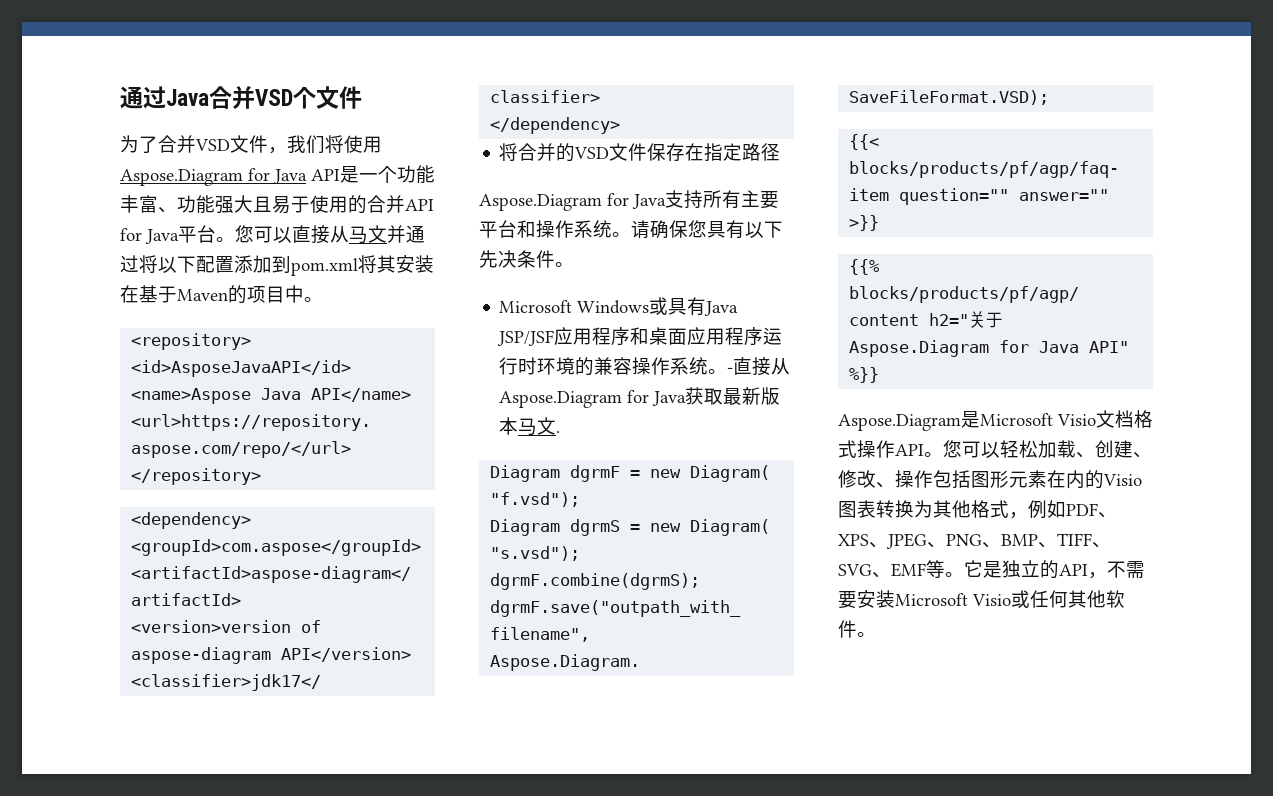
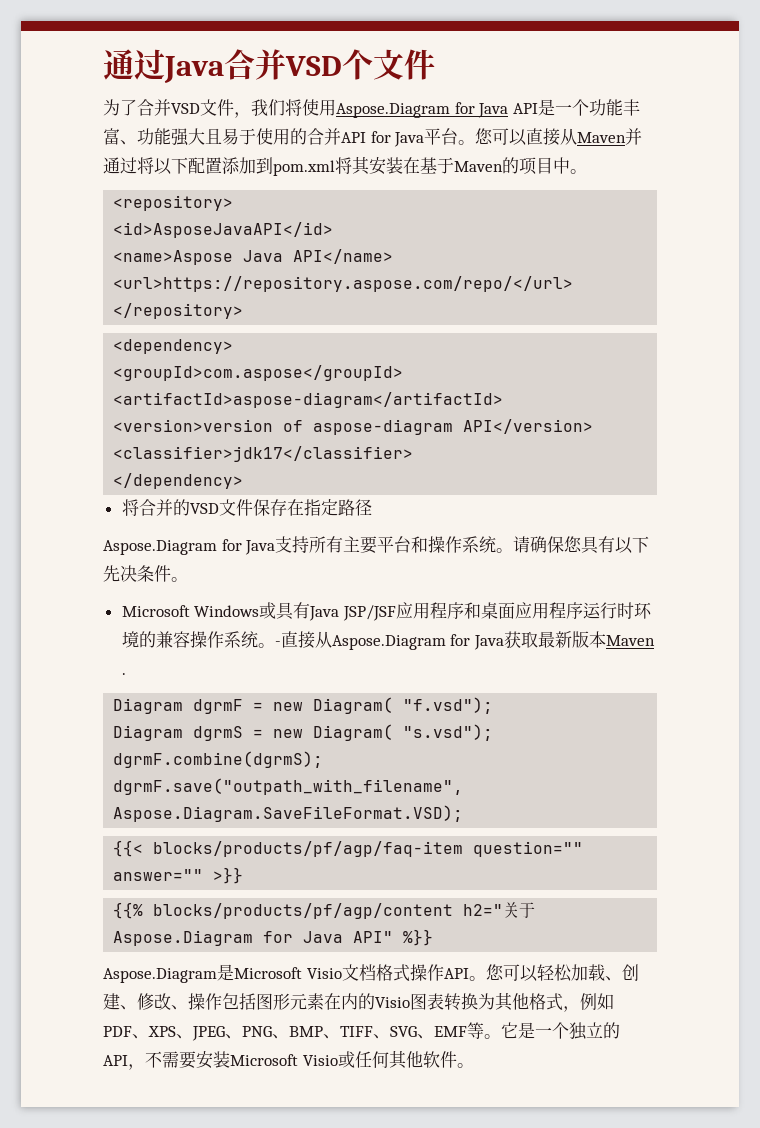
[349,225,387,244] 马文 -> [577,132,627,143] Maven
[518,417,557,436] 马文 -> [605,635,655,646] Maven
(1002, 569) none -> [535,1022,569,1039] 一个

